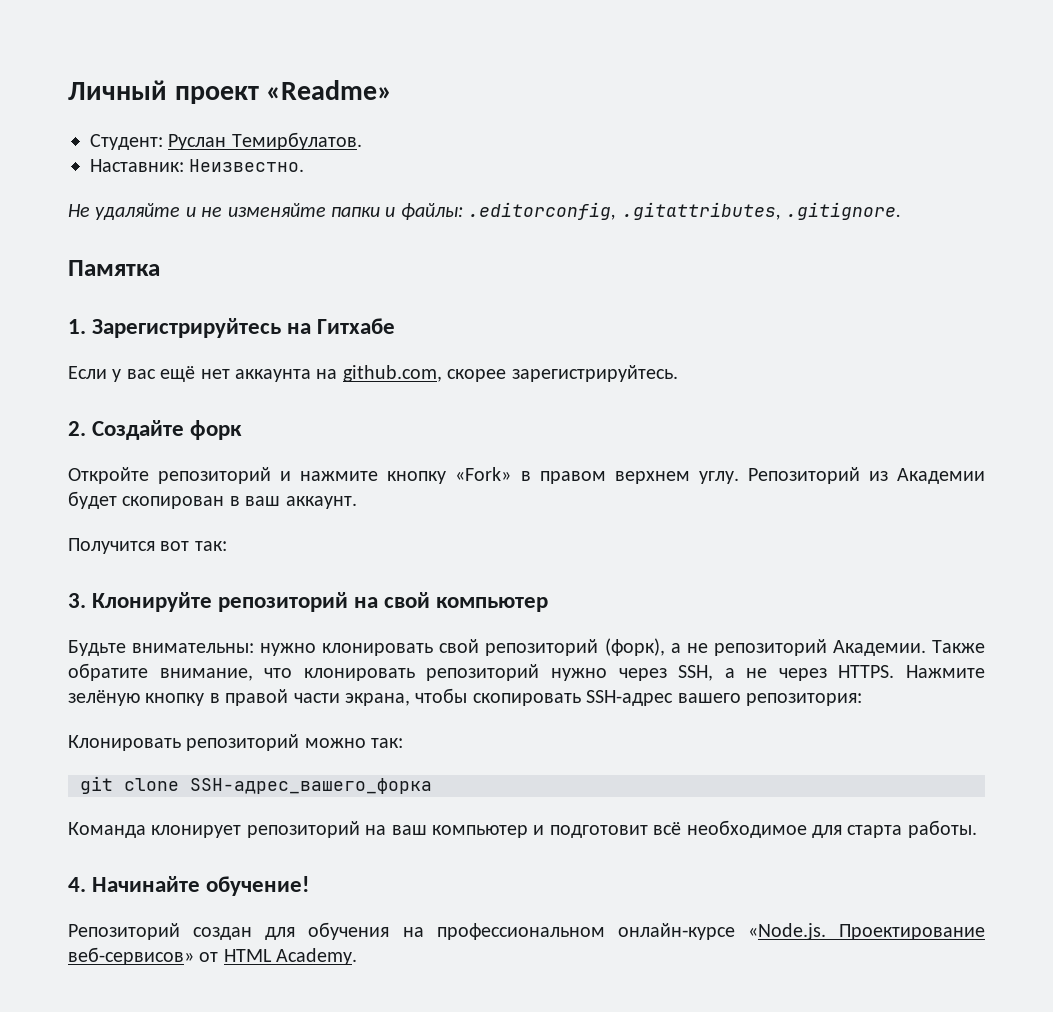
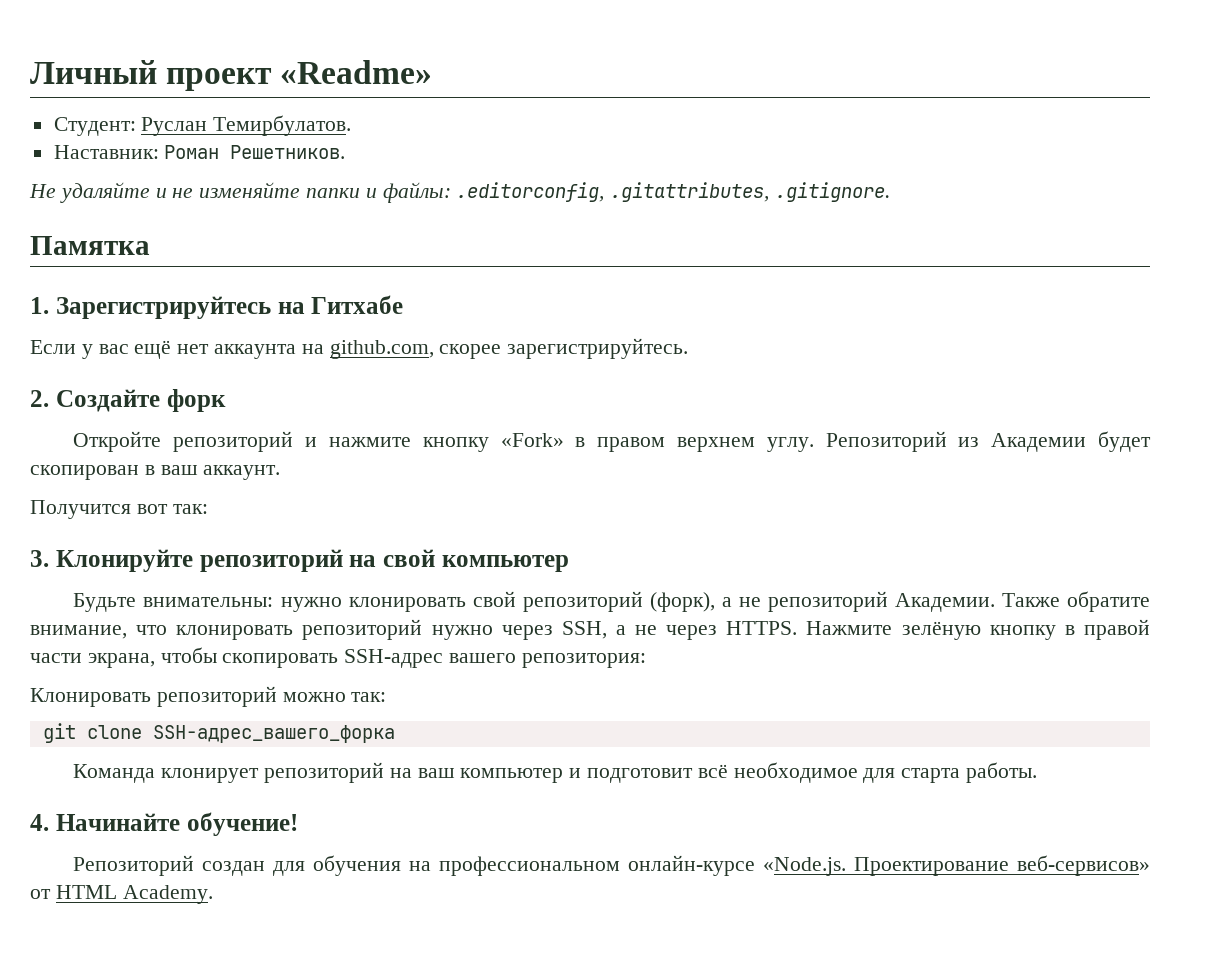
[189,159,305,172] Неизвестно. -> [164,145,346,159] Роман Решетников.

